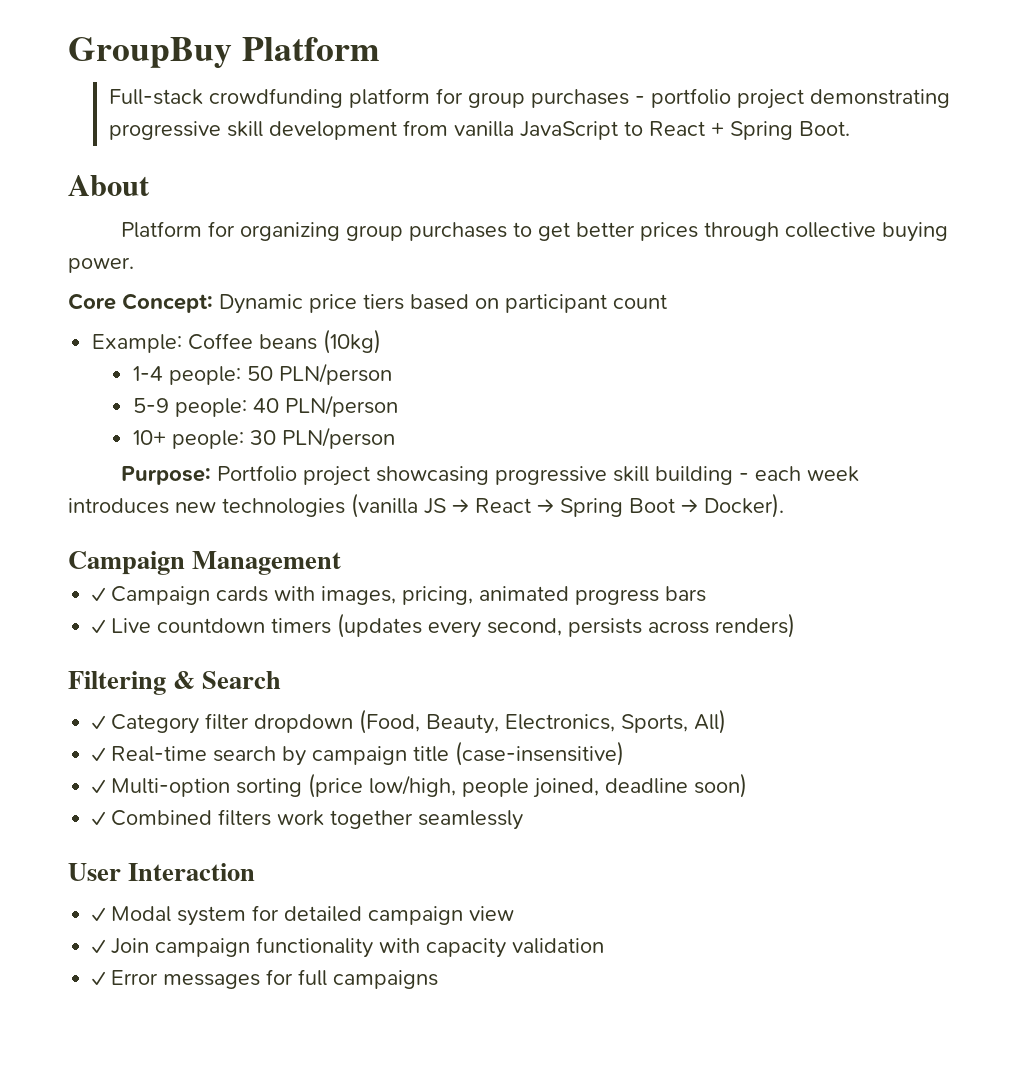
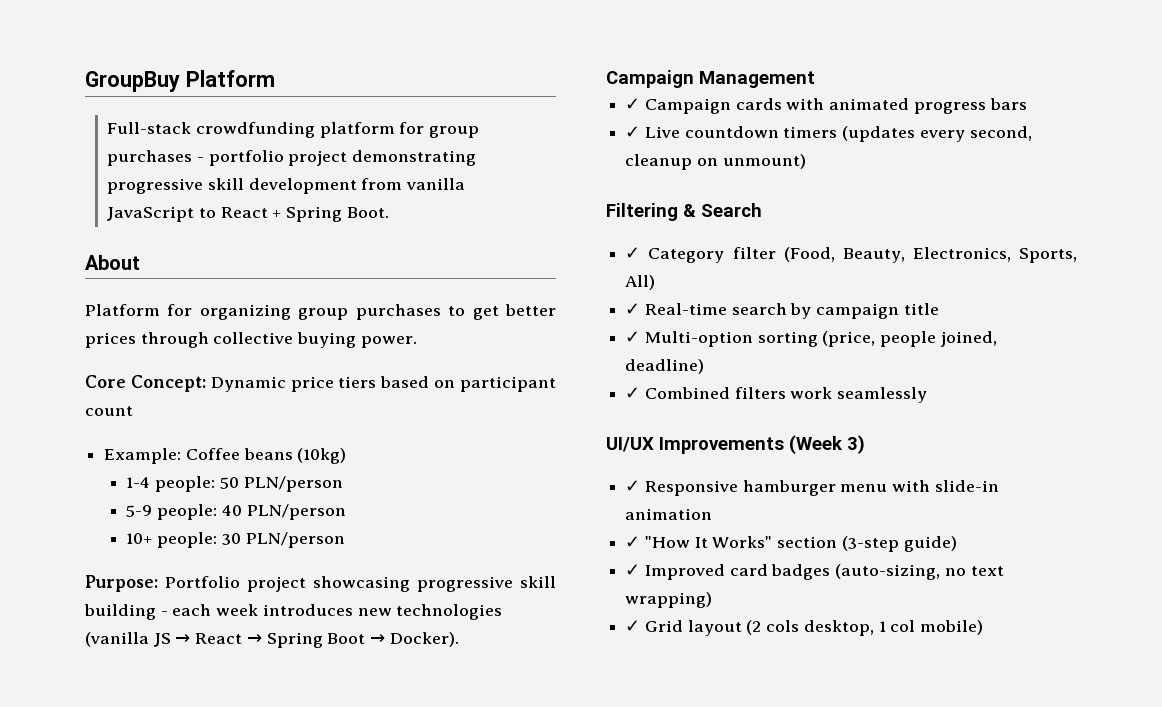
[321,586,474,605] images, pricing, -> (825, 104) none
[568,613,796,638] persists across renders) -> [625,154,806,170] cleanup on unmount)
[254,714,354,733] dropdown -> (776, 253) none
[455,741,625,766] (case-insensitive) -> (939, 309) none
[308,773,748,798] (price low/high, people joined, deadline soon) -> [822,331,997,347] [625,359,705,374] (price, people joined, deadline)
[330,810,414,829] together -> (833, 393) none
[68,863,256,881] [92,905,515,926] [92,937,605,958] [92,969,439,989] User Interaction // ✓ Modal system for detailed campaign view // ✓ Join campaign functionality with capacity validation // ✓ Error messages for full campaigns -> [606,435,865,454] [625,480,999,496] [625,508,713,520] [625,536,957,552] [625,564,1004,580] [625,592,713,608] [625,620,984,636] UI/UX Improvements (Week 3) // ✓ Responsive hamburger menu with slide-in animation // ✓ "How It Works" section (3-step guide) // ✓ Improved card badges (auto-sizing, no text wrapping) // ✓ Grid layout (2 cols desktop, 1 col mobile)

